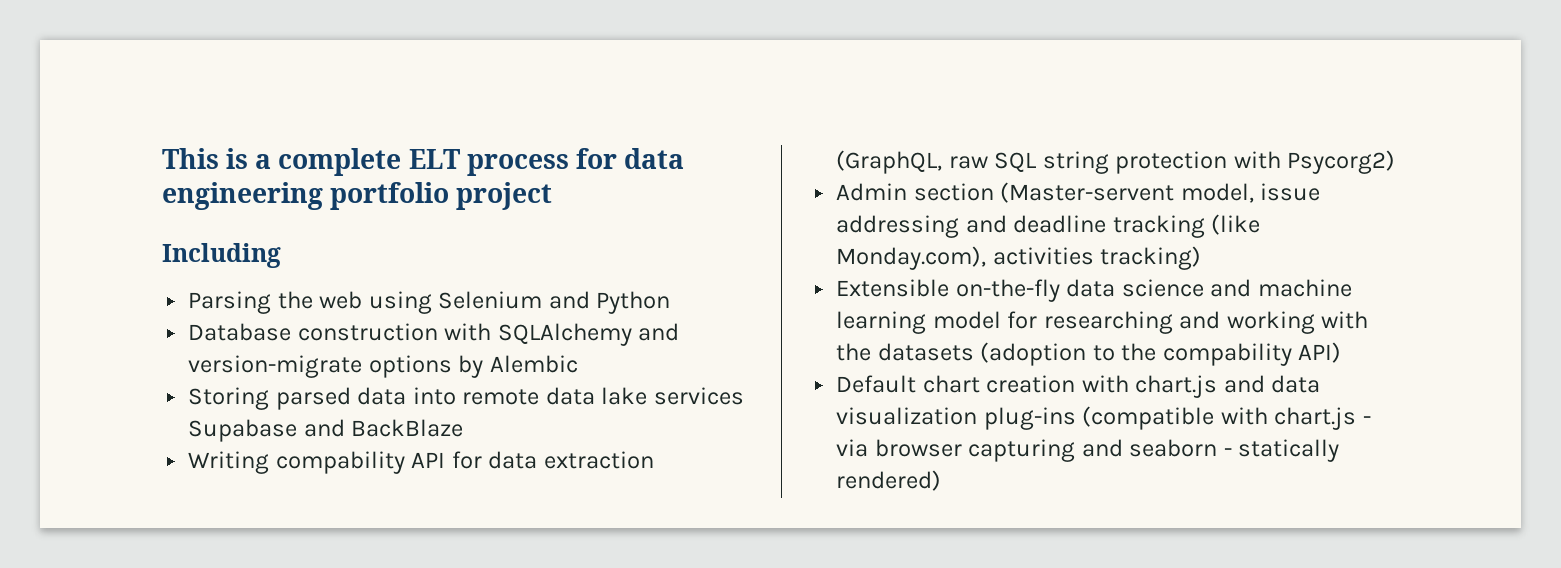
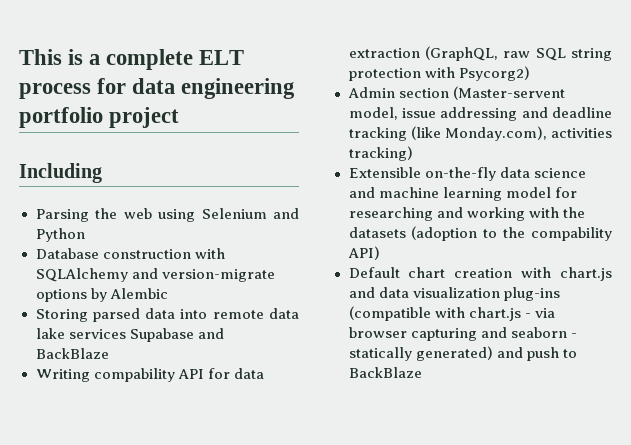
[836,470,942,491] rendered) -> [415,346,577,361] [348,367,422,378] generated) and push to BackBlaze

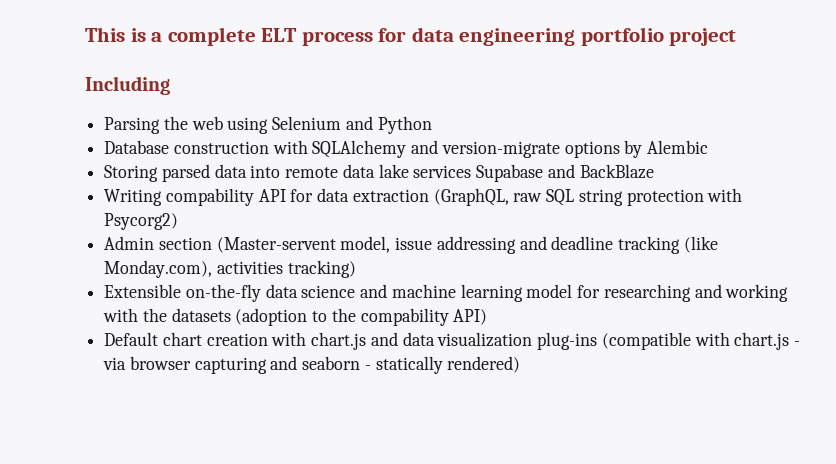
[415,346,577,361] [348,367,422,378] generated) and push to BackBlaze -> [447,356,521,373] rendered)

